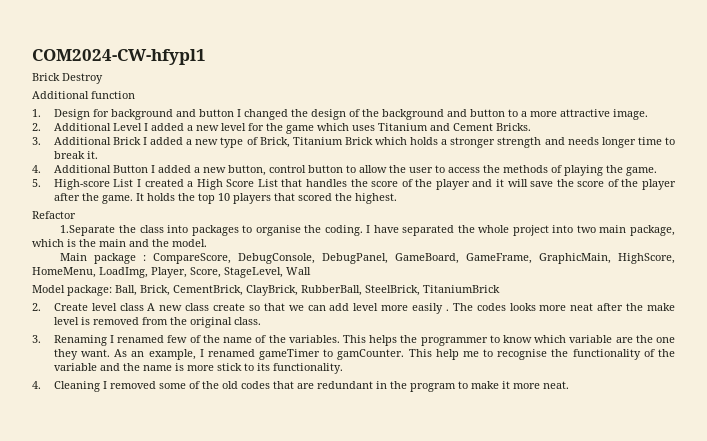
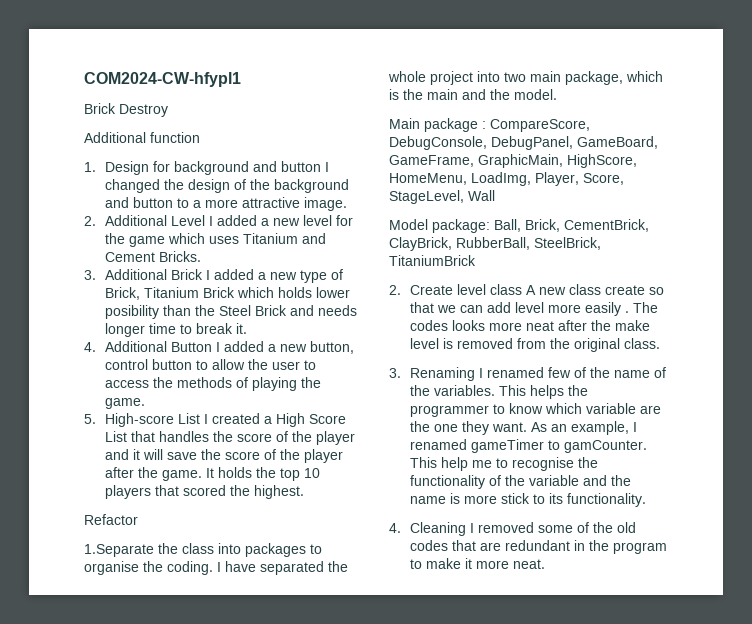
[441,137,542,148] a stronger strength -> [316,287,351,298] [105,305,288,319] lower posibility than the Steel Brick

